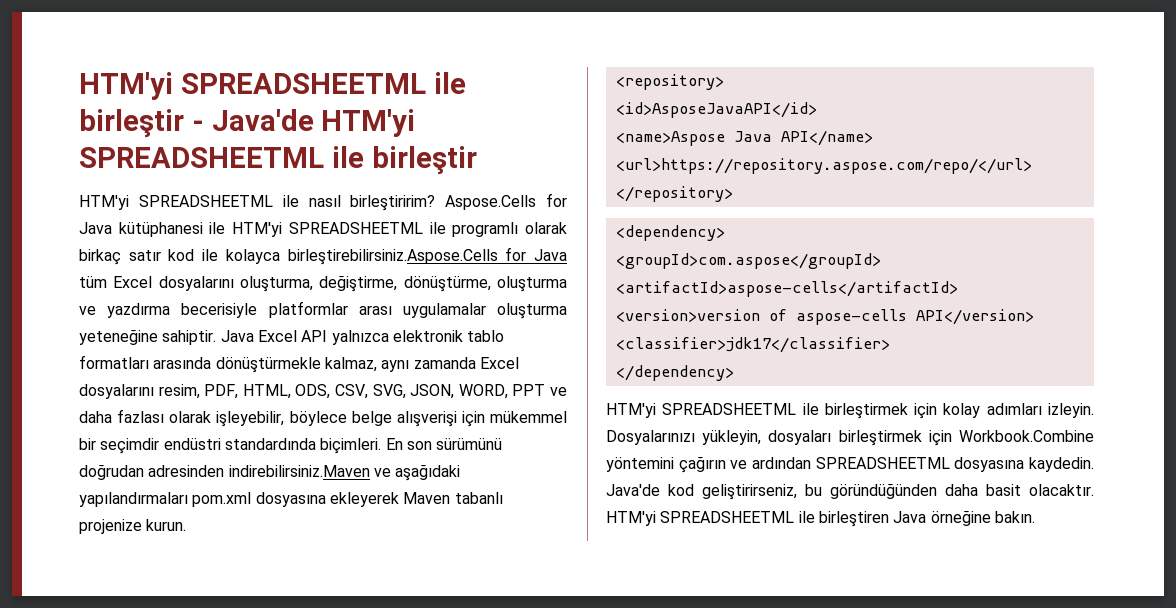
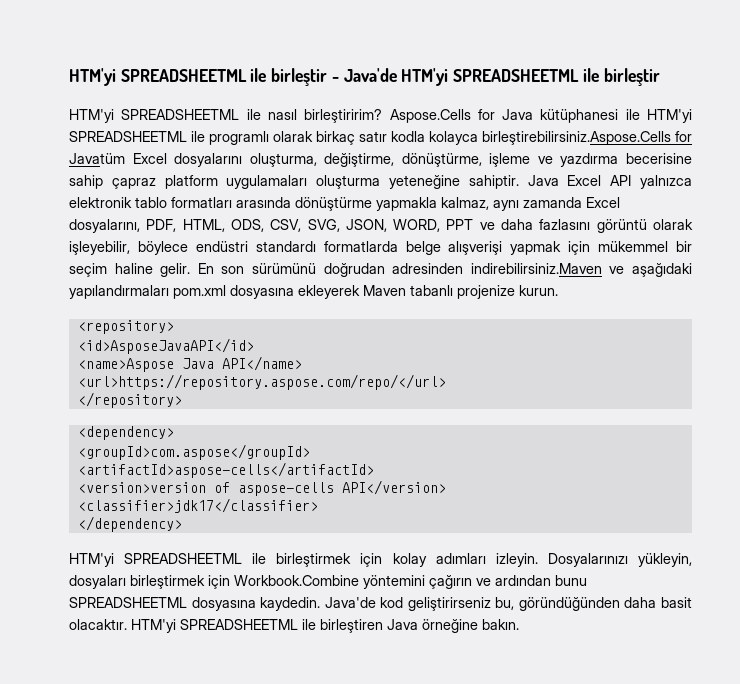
[168,249,219,261] kod ile -> [391,131,425,142] kodla
[534,249,567,261] [79,276,107,288] Java tüm -> [69,153,125,164] Javatüm
[497,276,567,292] oluşturma -> [489,153,531,167] işleme
[181,301,486,318] becerisiyle platformlar arası uygulamalar -> [625,153,692,164] [69,175,308,189] becerisine sahip çapraz platform uygulamaları
[215,357,321,373] dönüştürmekle -> [295,197,437,211] dönüştürme yapmakla
[79,384,200,399] dosyalarını resim, -> [69,219,140,233] dosyalarını,
[117,409,165,423] fazlası -> [539,219,647,233] fazlasını görüntü
(347, 418) none -> [195,241,398,252] endüstri standardı formatlarda
(457, 419) none -> [510,241,562,255] yapmak
[100,438,382,454] seçimdir endüstri standardında biçimleri. -> [69,263,191,277] seçim haline gelir.
(811, 463) none -> [555,575,587,586] bunu
[702,484,822,500] geliştirirseniz, bu -> [407,597,515,611] geliştirirseniz bu,

